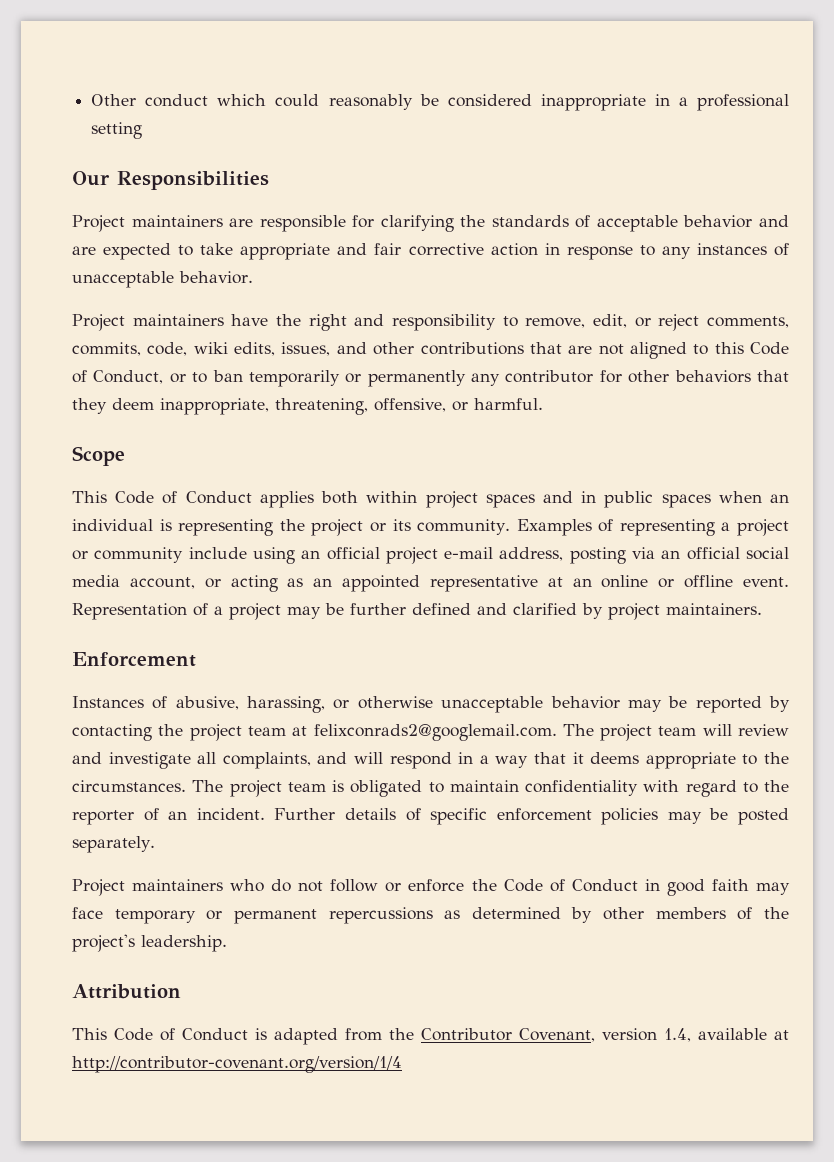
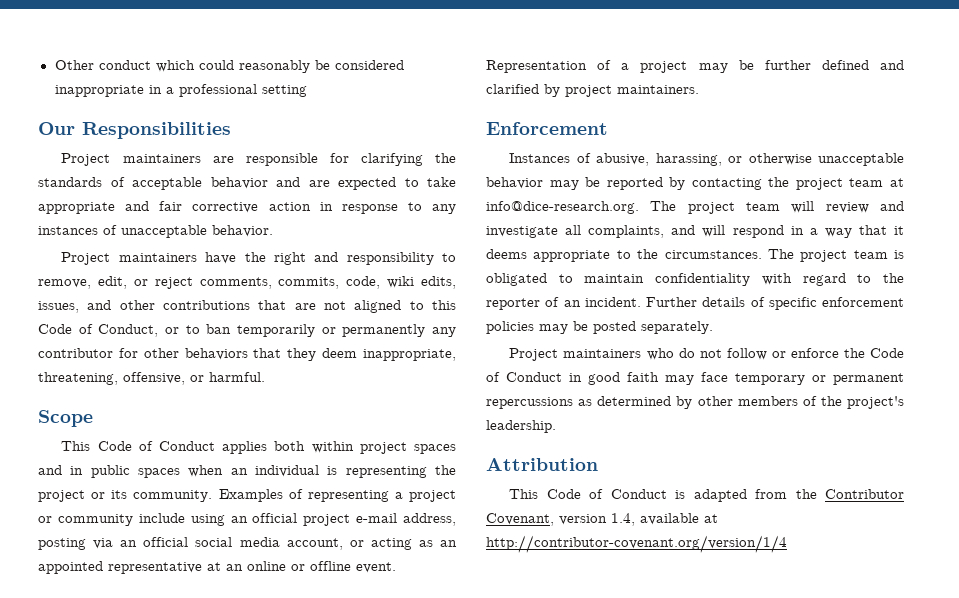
[313,724,557,741] felixconrads2@googlemail.com. -> [486,201,639,214] info@dice-research.org.

